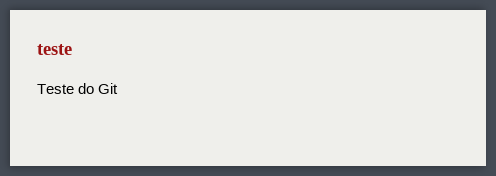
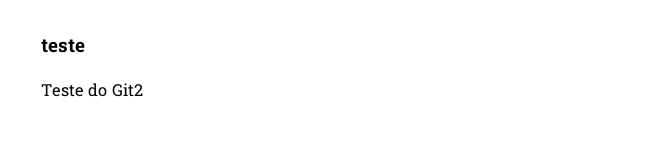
[98,83,119,94] Git -> [111,83,143,97] Git2

